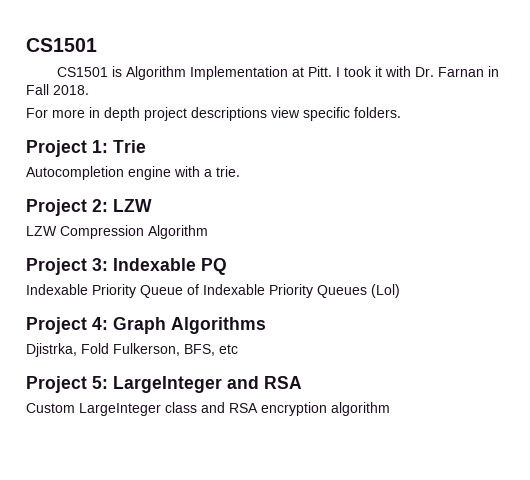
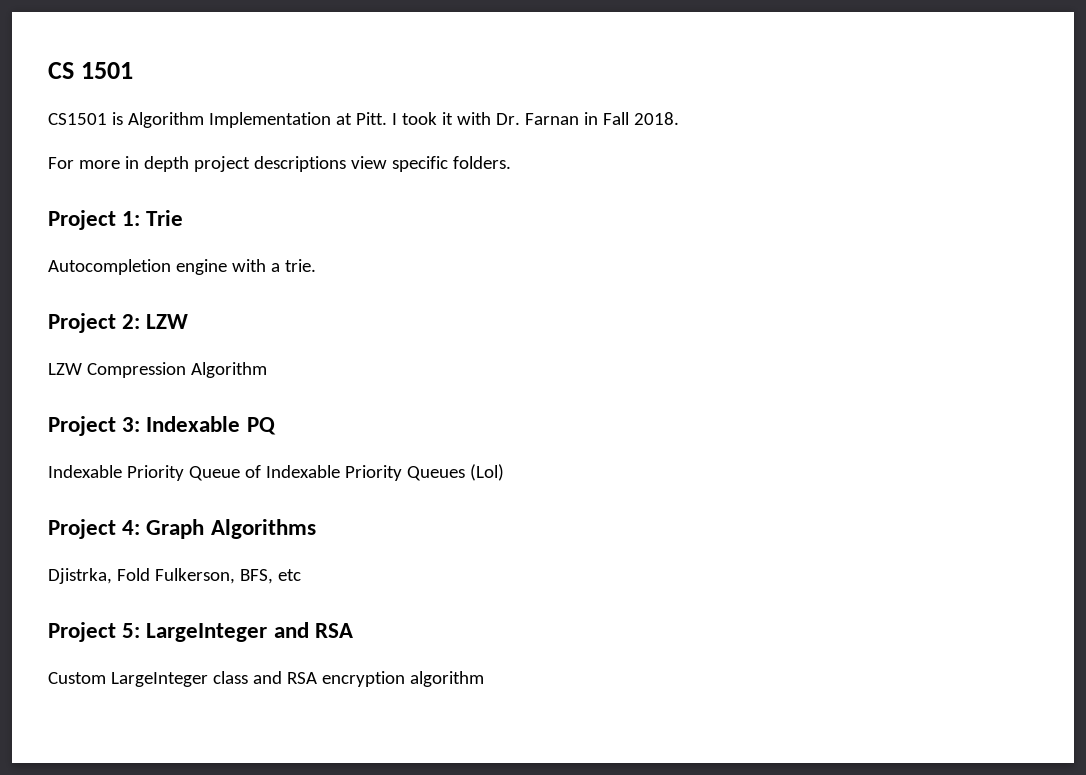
[26,38,97,52] CS1501 -> [48,62,134,79] CS 1501

